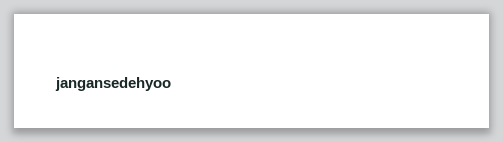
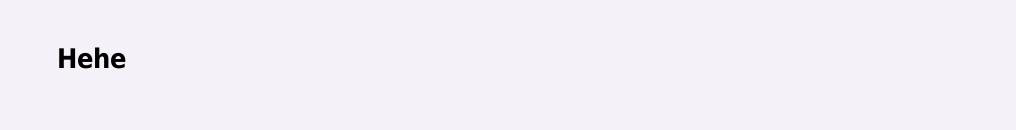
[55,77,171,91] jangansedehyoo -> [57,47,126,69] Hehe

